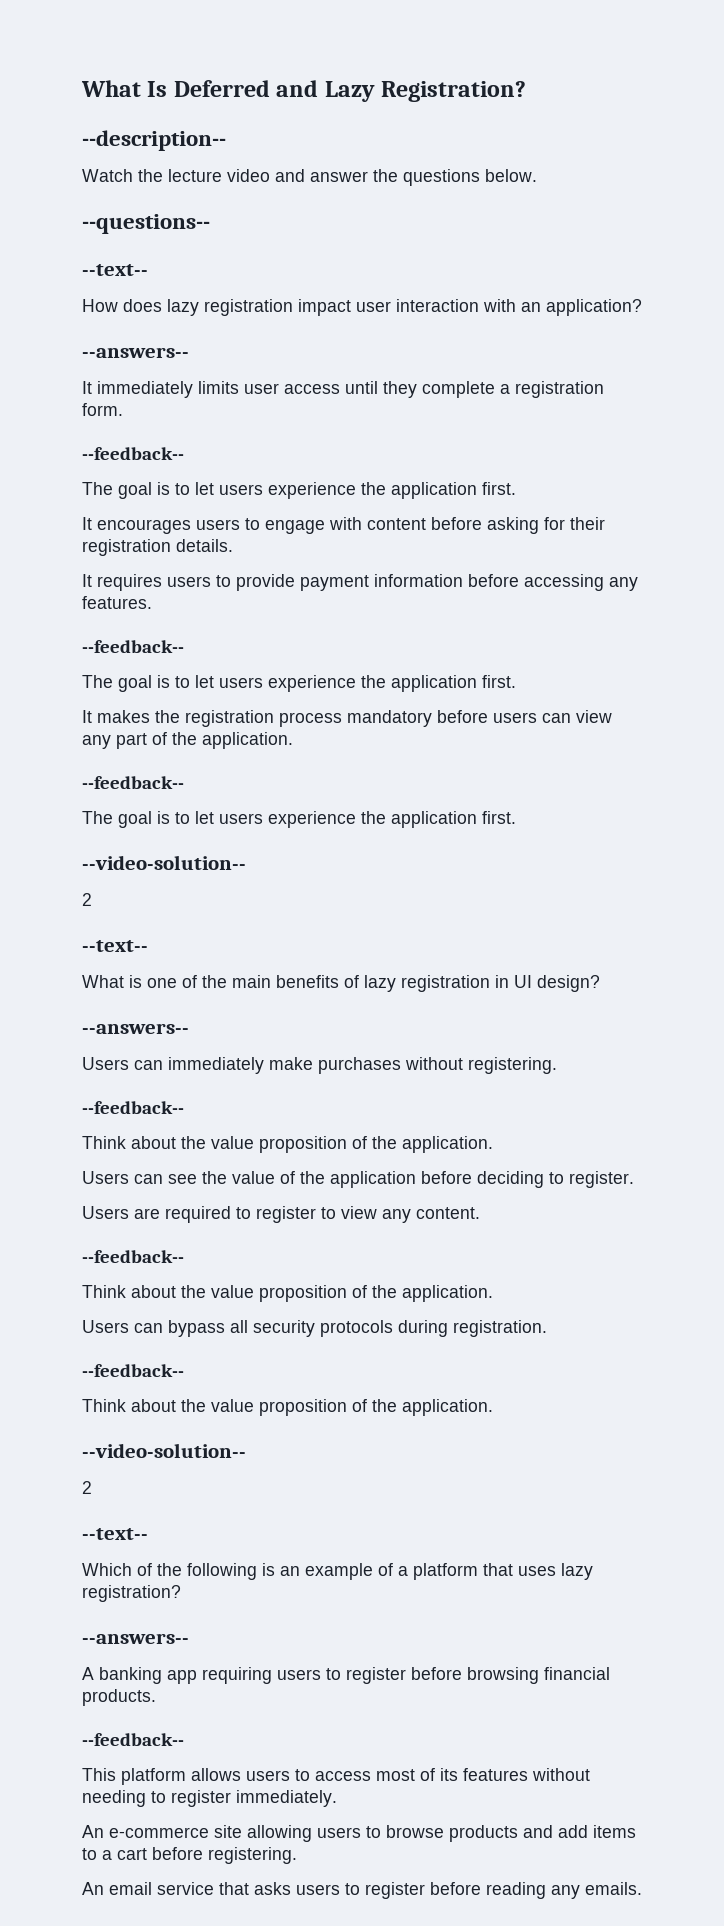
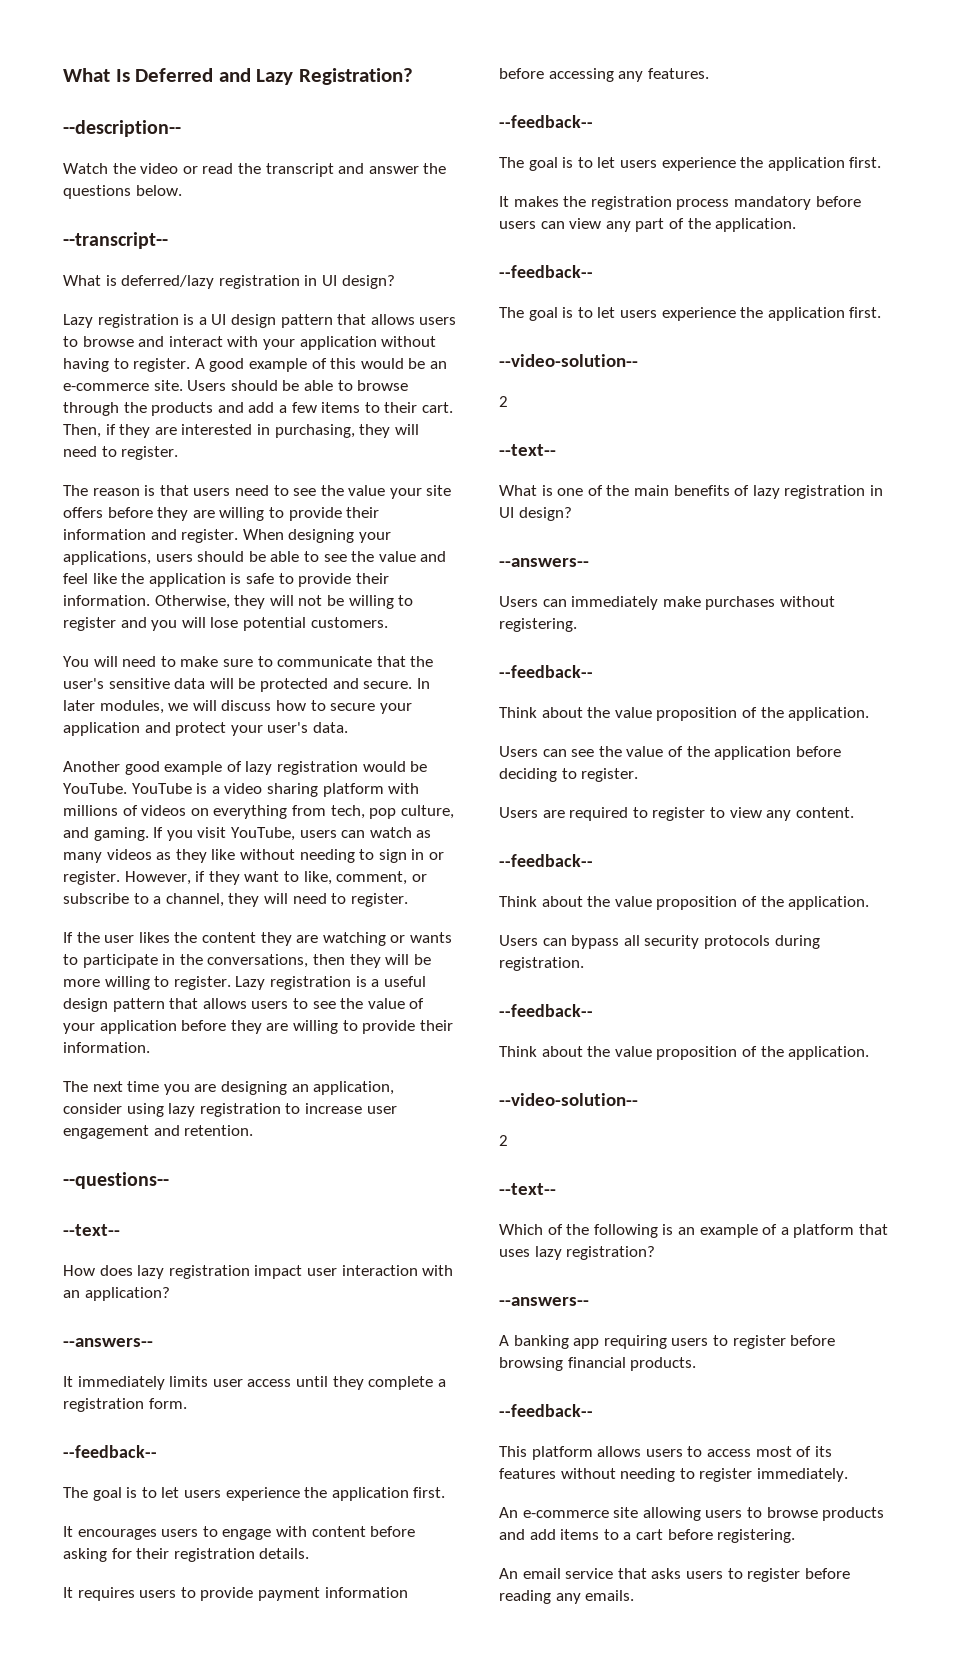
[168,169,270,182] lecture video -> [140,163,334,177] video or read the transcript
(537, 175) none -> [63,232,168,249] [63,275,395,289] [63,314,457,328] [63,336,437,350] [63,358,447,372] [63,380,409,391] [63,402,453,416] [63,424,419,438] [63,446,179,460] [63,485,452,499] [63,507,380,521] [63,529,391,543] [63,551,447,565] [63,573,389,587] [63,595,414,609] [63,617,388,631] [63,656,434,667] [63,678,430,692] [63,700,412,714] [63,722,348,736] [63,761,428,775] [63,783,420,797] [63,805,454,819] [63,827,432,841] [63,849,444,863] [63,871,427,885] [63,893,408,907] [63,932,452,946] [63,954,431,968] [63,976,426,990] [63,998,425,1012] [63,1020,453,1034] [63,1042,150,1053] [63,1081,395,1095] [63,1103,397,1117] [63,1125,254,1139] // --transcript-- // What is deferred/lazy registration in UI design? // Lazy registration is a UI design pattern that allows users to browse and interact with your application without having to register. A good example of this would be an e-commerce site. Users should be able to browse through the products and add a few items to their cart. Then, if they are interested in purchasing, they will need to register. // The reason is that users need to see the value your site offers before they are willing to provide their information and register. When designing your applications, users should be able to see the value and feel like the application is safe to provide their information. Otherwise, they will not be willing to register and you will lose potential customers. // You will need to make sure to communicate that the user's sensitive data will be protected and secure. In later modules, we will discuss how to secure your application and protect your user's data. // Another good example of lazy registration would be YouTube. YouTube is a video sharing platform with millions of videos on everything from tech, pop culture, and gaming. If you visit YouTube, users can watch as many videos as they like without needing to sign in or register. However, if they want to like, comment, or subscribe to a channel, they will need to register. // If the user likes the content they are watching or wants to participate in the conversations, then they will be more willing to register. Lazy registration is a useful design pattern that allows users to see the value of your application before they are willing to provide their information. // The next time you are designing an application, consider using lazy registration to increase user engagement and retention.

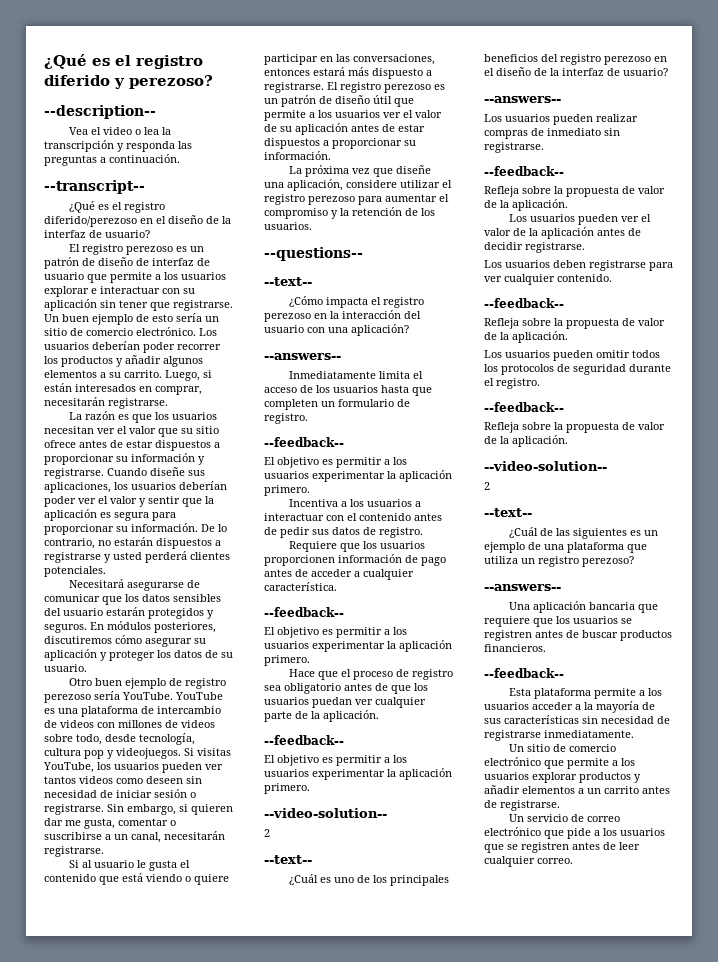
[63,68,413,85] [63,120,181,137] [63,163,447,177] [63,185,182,199] [63,232,168,249] [63,275,395,289] [63,314,457,328] [63,336,437,350] [63,358,447,372] [63,380,409,391] [63,402,453,416] [63,424,419,438] [63,446,179,460] [63,485,452,499] [63,507,380,521] [63,529,391,543] [63,551,447,565] [63,573,389,587] [63,595,414,609] [63,617,388,631] [63,656,434,667] [63,678,430,692] [63,700,412,714] [63,722,348,736] [63,761,428,775] [63,783,420,797] [63,805,454,819] [63,827,432,841] [63,849,444,863] [63,871,427,885] [63,893,408,907] [63,932,452,946] [63,954,431,968] [63,976,426,990] [63,998,425,1012] [63,1020,453,1034] [63,1042,150,1053] [63,1081,395,1095] [63,1103,397,1117] [63,1125,254,1139] [63,1172,169,1189] [63,1224,120,1236] [63,1265,454,1279] [63,1287,170,1301] [63,1338,153,1347] [63,1376,446,1390] [63,1398,187,1412] [63,1445,157,1458] [63,1487,446,1501] [63,1526,416,1540] [63,1548,310,1562] [63,1587,408,1601] [499,68,709,82] [499,115,593,128] [499,157,882,171] [499,196,861,210] [499,218,797,232] [499,265,593,278] [499,307,882,321] [499,354,638,367] [499,396,508,407] [499,444,556,456] [499,485,883,499] [499,507,572,521] [499,558,589,567] [499,596,835,610] [499,618,577,632] [499,665,593,678] [499,707,870,721] [499,746,841,760] [499,768,639,782] [499,807,854,821] [499,854,593,867] [499,896,870,910] [499,935,820,949] [499,957,584,971] [499,1004,593,1017] [499,1046,870,1060] [499,1093,638,1106] [499,1135,508,1146] [499,1183,556,1195] [499,1224,888,1238] [499,1246,656,1260] [499,1297,589,1306] [499,1335,836,1349] [499,1357,697,1371] [499,1404,593,1417] [499,1446,832,1460] [499,1468,848,1482] [499,1507,885,1521] [499,1529,796,1543] [499,1568,850,1582] [499,1590,635,1604] What Is Deferred and Lazy Registration? // --description-- // Watch the video or read the transcript and answer the questions below. // --transcript-- // What is deferred/lazy registration in UI design? // Lazy registration is a UI design pattern that allows users to browse and interact with your application without having to register. A good example of this would be an e-commerce site. Users should be able to browse through the products and add a few items to their cart. Then, if they are interested in purchasing, they will need to register. // The reason is that users need to see the value your site offers before they are willing to provide their information and register. When designing your applications, users should be able to see the value and feel like the application is safe to provide their information. Otherwise, they will not be willing to register and you will lose potential customers. // You will need to make sure to communicate that the user's sensitive data will be protected and secure. In later modules, we will discuss how to secure your application and protect your user's data. // Another good example of lazy registration would be YouTube. YouTube is a video sharing platform with millions of videos on everything from tech, pop culture, and gaming. If you visit YouTube, users can watch as many videos as they like without needing to sign in or register. However, if they want to like, comment, or subscribe to a channel, they will need to register. // If the user likes the content they are watching or wants to participate in the conversations, then they will be more willing to register. Lazy registration is a useful design pattern that allows users to see the value of your application before they are willing to provide their information. // The next time you are designing an application, consider using lazy registration to increase user engagement and retention. // --questions-- // --text-- // How does lazy registration impact user interaction with an application? // --answers-- // It immediately limits user access until they complete a registration form. // --feedback-- // The goal is to let users experience the application first. // It encourages users to engage with content before asking for their registration details. // It requires users to provide payment information before accessing any features. // --feedback-- // The goal is to let users experience the application first. // It makes the registration process mandatory before users can view any part of the application. // --feedback-- // The goal is to let users experience the application first. // --video-solution-- // 2 // --text-- // What is one of the main benefits of lazy registration in UI design? // --answers-- // Users can immediately make purchases without registering. // --feedback-- // Think about the value proposition of the application. // Users can see the value of the application before deciding to register. // Users are required to register to view any content. // --feedback-- // Think about the value proposition of the application. // Users can bypass all security protocols during registration. // --feedback-- // Think about the value proposition of the application. // --video-solution-- // 2 // --text-- // Which of the following is an example of a platform that uses lazy registration? // --answers-- // A banking app requiring users to register before browsing financial products. // --feedback-- // This platform allows users to access most of its features without needing to register immediately. // An e-commerce site allowing users to browse products and add items to a cart before registering. // An email service that asks users to register before reading any emails. -> [44,54,203,69] [44,75,213,89] [44,105,156,119] [69,127,172,135] [44,140,192,152] [44,154,180,166] [44,180,145,194] [69,201,166,213] [44,215,231,227] [44,230,150,238] [69,244,205,255] [44,257,210,269] [44,272,226,283] [44,286,195,297] [44,299,233,311] [44,313,219,325] [44,327,217,336] [44,341,221,353] [44,355,203,367] [44,370,212,381] [44,383,202,395] [44,397,168,409] [69,411,218,423] [44,426,219,437] [44,440,220,451] [44,453,205,465] [44,467,205,479] [44,481,227,493] [44,496,214,507] [44,509,176,521] [44,523,227,535] [44,537,221,549] [44,551,230,563] [44,566,106,577] [69,579,201,591] [44,594,221,605] [44,607,214,619] [44,621,216,633] [44,635,206,647] [44,649,233,661] [44,664,87,672] [69,678,227,689] [44,691,223,703] [44,706,221,717] [44,720,215,728] [44,733,195,745] [44,748,231,759] [43,762,223,773] [44,776,202,784] [44,789,196,798] [44,804,233,815] [44,818,176,829] [44,831,225,843] [44,846,104,857] [69,860,191,871] [44,873,229,885] [264,54,435,65] [264,67,432,79] [264,82,445,93] [264,95,414,107] [264,110,442,121] [264,123,425,135] [264,138,416,149] [264,151,331,160] [289,165,432,177] [264,179,452,191] [264,194,449,205] [264,207,435,219] [264,222,312,230] [264,247,363,261] [264,277,312,286] [289,296,425,308] [264,310,421,322] [264,324,409,336] [264,353,341,360] [289,371,424,379] [264,385,432,396] [264,399,410,410] [264,413,308,424] [264,437,344,447] [264,457,407,468] [264,470,452,482] [264,485,310,496] [289,499,422,507] [264,513,442,521] [264,527,423,538] [289,541,426,552] [264,554,446,566] [264,569,414,580] [264,582,337,591] [264,607,344,617] [264,627,407,638] [264,640,452,652] [264,655,310,666] [289,669,454,680] [264,683,428,694] [264,697,426,708] [264,710,379,722] [264,735,344,745] [264,755,407,766] [264,768,452,780] [264,783,310,794] [264,808,387,818] [264,829,270,837] [264,855,312,864] [289,874,450,886] [484,54,667,65] [484,67,668,76] [484,96,561,103] [484,114,638,125] [484,128,620,139] [484,142,544,153] [484,166,564,176] [484,186,665,197] [484,199,568,211] [509,214,652,225] [484,227,641,239] [484,242,585,253] [484,260,673,271] [484,274,612,285] [484,298,564,308] [484,318,665,329] [484,331,568,343] [484,350,660,361] [484,364,671,375] [484,378,540,389] [484,402,564,412] [484,422,665,433] [484,435,568,447] [484,461,607,471] [484,482,490,490] [484,508,532,517] [509,527,659,539] [484,542,647,553] [484,556,634,567] [484,584,561,591] [509,601,659,613] [484,616,632,627] [484,630,672,641] [484,644,546,652] [484,668,564,678] [509,688,663,699] [484,701,655,713] [484,715,670,724] [484,730,634,741] [509,744,617,752] [484,757,635,769] [484,772,641,783] [484,785,670,794] [484,800,560,811] [509,814,621,822] [484,827,665,839] [484,842,640,853] [484,856,573,867] ¿Qué es el registro diferido y perezoso? // --description-- // Vea el video o lea la transcripción y responda las preguntas a continuación. // --transcript-- // ¿Qué es el registro diferido/perezoso en el diseño de la interfaz de usuario? // El registro perezoso es un patrón de diseño de interfaz de usuario que permite a los usuarios explorar e interactuar con su aplicación sin tener que registrarse. Un buen ejemplo de esto sería un sitio de comercio electrónico. Los usuarios deberían poder recorrer los productos y añadir algunos elementos a su carrito. Luego, si están interesados en comprar, necesitarán registrarse. // La razón es que los usuarios necesitan ver el valor que su sitio ofrece antes de estar dispuestos a proporcionar su información y registrarse. Cuando diseñe sus aplicaciones, los usuarios deberían poder ver el valor y sentir que la aplicación es segura para proporcionar su información. De lo contrario, no estarán dispuestos a registrarse y usted perderá clientes potenciales. // Necesitará asegurarse de comunicar que los datos sensibles del usuario estarán protegidos y seguros. En módulos posteriores, discutiremos cómo asegurar su aplicación y proteger los datos de su usuario. // Otro buen ejemplo de registro perezoso sería YouTube. YouTube es una plataforma de intercambio de videos con millones de videos sobre todo, desde tecnología, cultura pop y videojuegos. Si visitas YouTube, los usuarios pueden ver tantos videos como deseen sin necesidad de iniciar sesión o registrarse. Sin embargo, si quieren dar me gusta, comentar o suscribirse a un canal, necesitarán registrarse. // Si al usuario le gusta el contenido que está viendo o quiere participar en las conversaciones, entonces estará más dispuesto a registrarse. El registro perezoso es un patrón de diseño útil que permite a los usuarios ver el valor de su aplicación antes de estar dispuestos a proporcionar su información. // La próxima vez que diseñe una aplicación, considere utilizar el registro perezoso para aumentar el compromiso y la retención de los usuarios. // --questions-- // --text-- // ¿Cómo impacta el registro perezoso en la interacción del usuario con una aplicación? // --answers-- // Inmediatamente limita el acceso de los usuarios hasta que completen un formulario de registro. // --feedback-- // El objetivo es permitir a los usuarios experimentar la aplicación primero. // Incentiva a los usuarios a interactuar con el contenido antes de pedir sus datos de registro. // Requiere que los usuarios proporcionen información de pago antes de acceder a cualquier característica. // --feedback-- // El objetivo es permitir a los usuarios experimentar la aplicación primero. // Hace que el proceso de registro sea obligatorio antes de que los usuarios puedan ver cualquier parte de la aplicación. // --feedback-- // El objetivo es permitir a los usuarios experimentar la aplicación primero. // --video-solution-- // 2 // --text-- // ¿Cuál es uno de los principales beneficios del registro perezoso en el diseño de la interfaz de usuario? // --answers-- // Los usuarios pueden realizar compras de inmediato sin registrarse. // --feedback-- // Refleja sobre la propuesta de valor de la aplicación. // Los usuarios pueden ver el valor de la aplicación antes de decidir registrarse. // Los usuarios deben registrarse para ver cualquier contenido. // --feedback-- // Refleja sobre la propuesta de valor de la aplicación. // Los usuarios pueden omitir todos los protocolos de seguridad durante el registro. // --feedback-- // Refleja sobre la propuesta de valor de la aplicación. // --video-solution-- // 2 // --text-- // ¿Cuál de las siguientes es un ejemplo de una plataforma que utiliza un registro perezoso? // --answers-- // Una aplicación bancaria que requiere que los usuarios se registren antes de buscar productos financieros. // --feedback-- // Esta plataforma permite a los usuarios acceder a la mayoría de sus características sin necesidad de registrarse inmediatamente. // Un sitio de comercio electrónico que permite a los usuarios explorar productos y añadir elementos a un carrito antes de registrarse. // Un servicio de correo electrónico que pide a los usuarios que se registren antes de leer cualquier correo.

